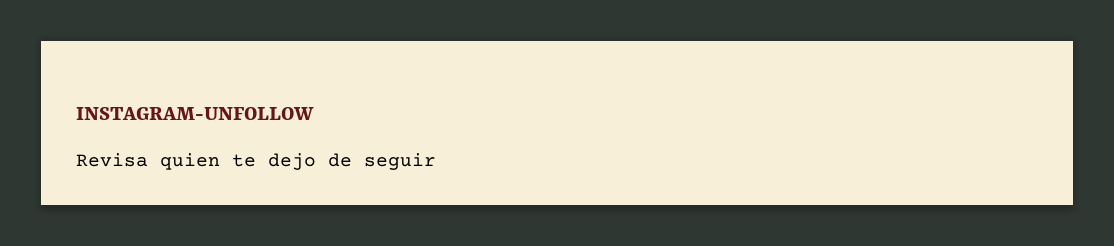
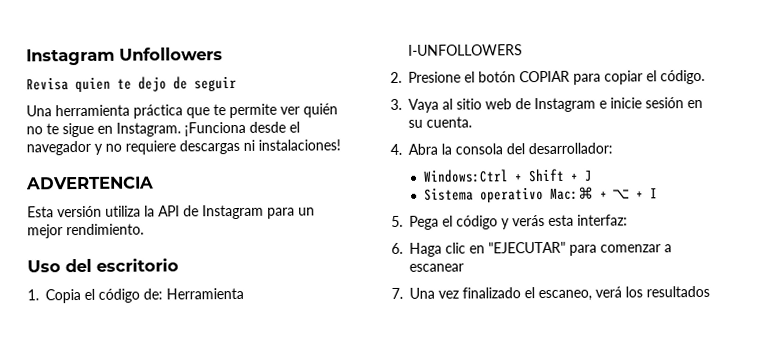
[76,107,314,120] INSTAGRAM-UNFOLLOW -> [26,47,223,66] Instagram Unfollowers
(436, 161) none -> [26,103,338,119] [26,121,300,138] [26,139,341,156] [25,176,154,190] [27,204,315,220] [27,223,144,239] [27,258,179,273] [27,287,244,304] [408,44,523,56] [390,69,705,85] [390,97,703,113] [408,116,472,128] [390,142,613,156] [422,168,593,183] [423,186,658,203] [391,214,628,230] [391,241,672,257] [409,263,464,272] [391,285,710,302] // Una herramienta práctica que te permite ver quién no te sigue en Instagram. ¡Funciona desde el navegador y no requiere descargas ni instalaciones! // ADVERTENCIA // Esta versión utiliza la API de Instagram para un mejor rendimiento. // Uso del escritorio // 1. Copia el código de: Herramienta I-UNFOLLOWERS // 2. Presione el botón COPIAR para copiar el código. // 3. Vaya al sitio web de Instagram e inicie sesión en su cuenta. // 4. Abra la consola del desarrollador: // Windows:Ctrl + Shift + J // Sistema operativo Mac:⌘ + ⌥ + I // 5. Pega el código y verás esta interfaz: // 6. Haga clic en "EJECUTAR" para comenzar a escanear // 7. Una vez finalizado el escaneo, verá los resultados

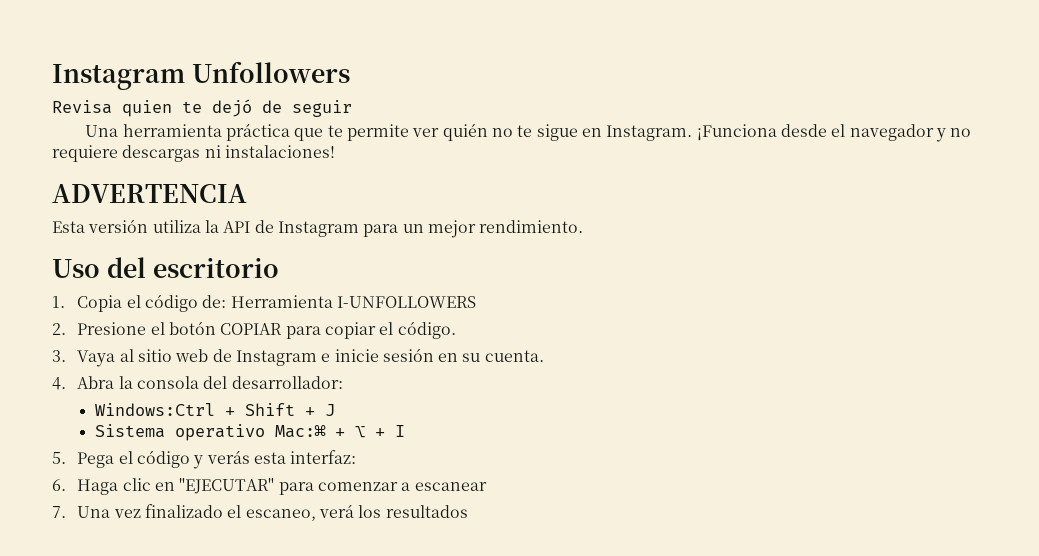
[138,76,167,92] dejo -> [212,99,252,117] dejó

